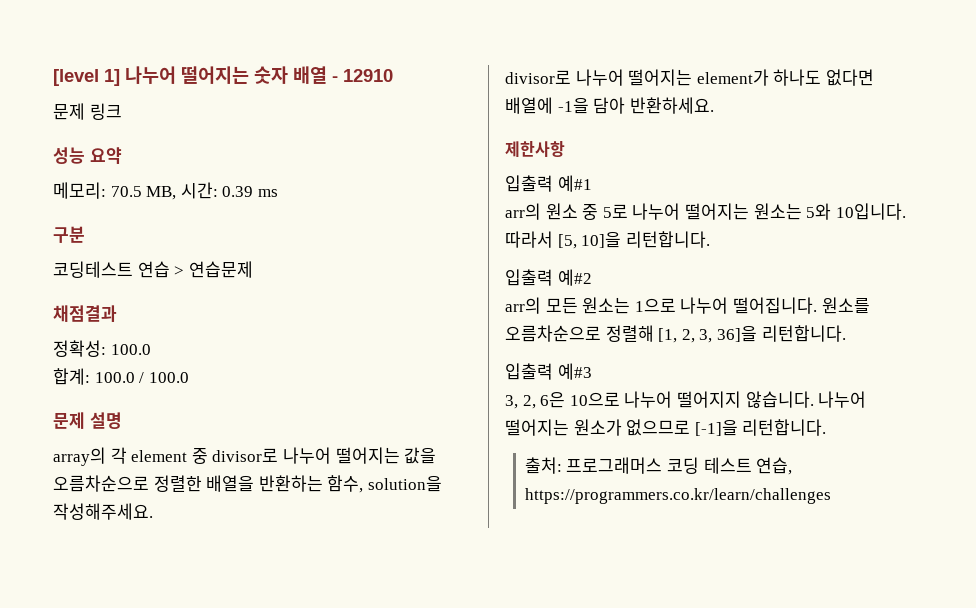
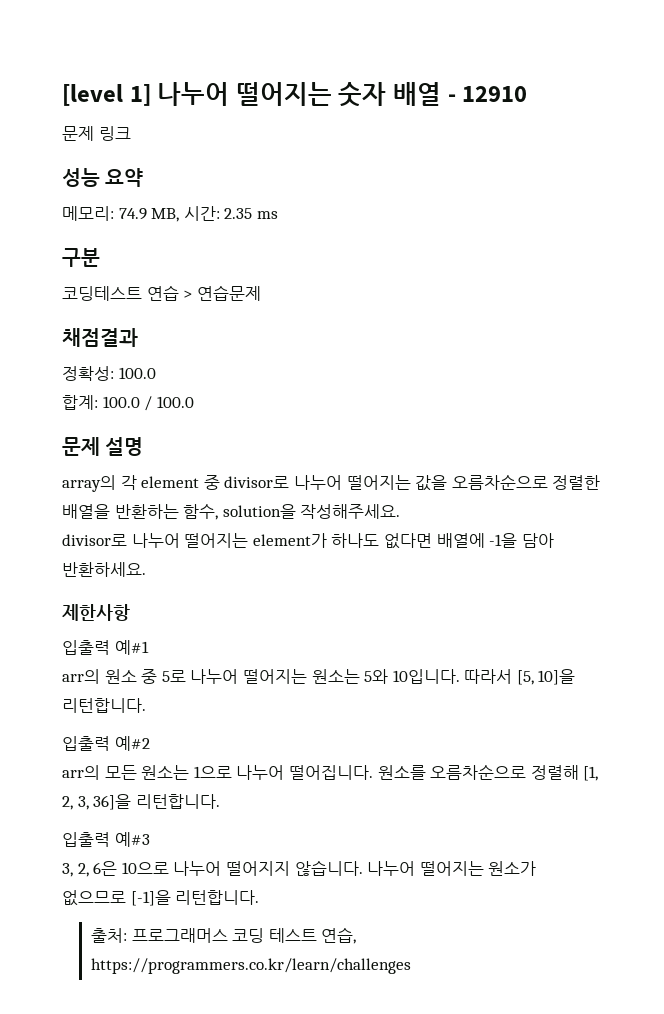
[110,186,142,197] 70.5 -> [118,208,147,220] 74.9
[222,186,254,197] 0.39 -> [224,208,253,219] 2.35

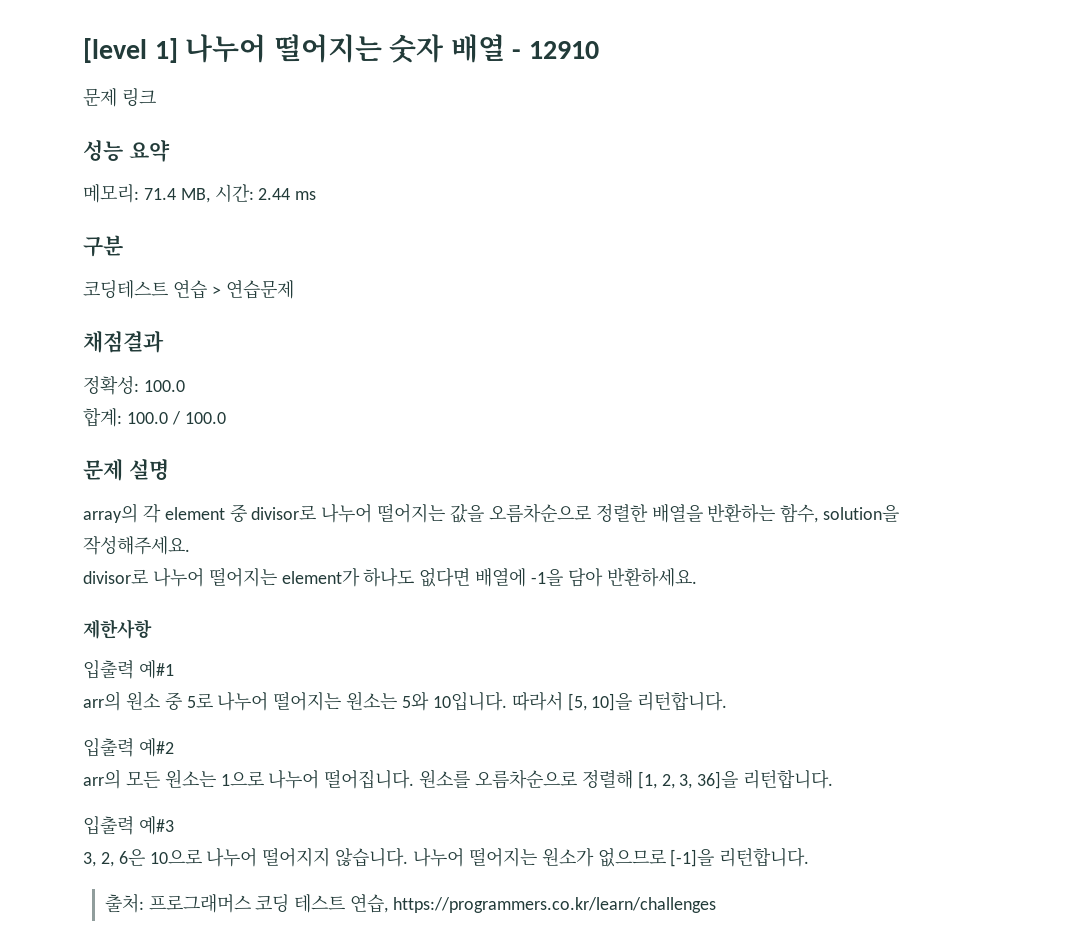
[118,208,147,220] 74.9 -> [143,188,176,200] 71.4
[224,208,253,219] 2.35 -> [258,188,291,200] 2.44

